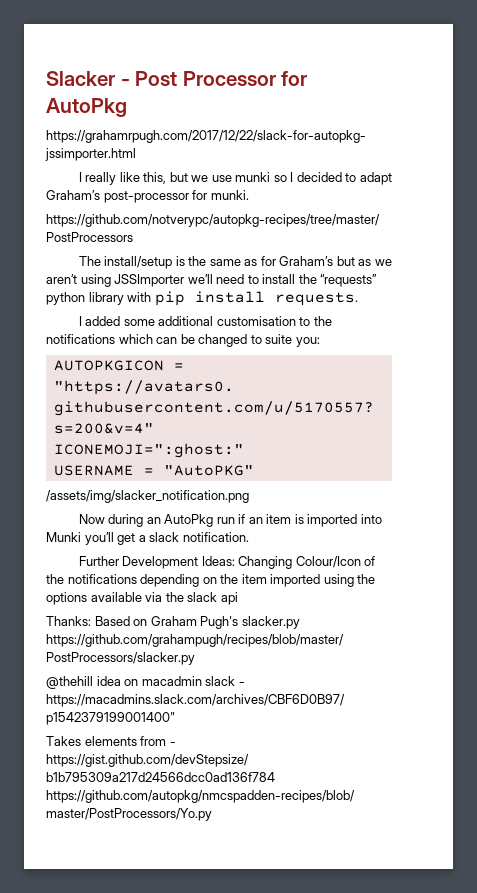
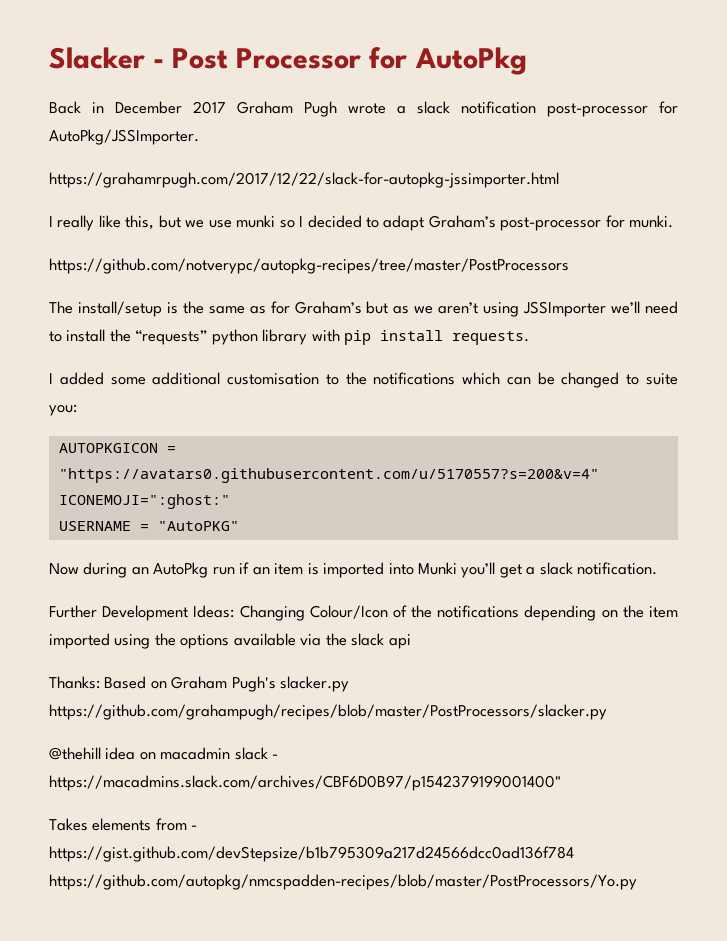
(127, 107) none -> [49,101,678,117] [49,129,199,145] // Back in December 2017 Graham Pugh wrote a slack notification post-processor for AutoPkg/JSSImporter.
[46,490,249,503] // /assets/img/slacker_notification.png -> (239, 526) none

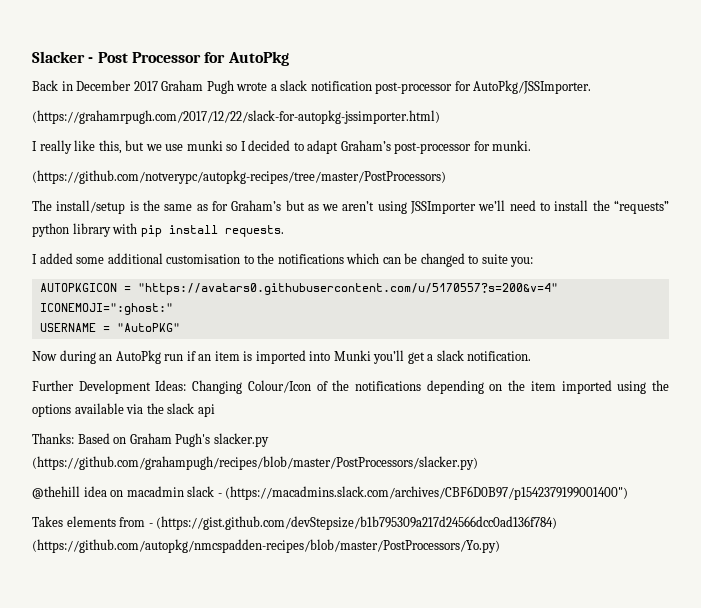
[49,172,559,188] https://grahamrpugh.com/2017/12/22/slack-for-autopkg-jssimporter.html -> [32,110,440,124] (https://grahamrpugh.com/2017/12/22/slack-for-autopkg-jssimporter.html)
[49,258,569,274] https://github.com/notverypc/autopkg-recipes/tree/master/PostProcessors -> [32,170,446,184] (https://github.com/notverypc/autopkg-recipes/tree/master/PostProcessors)
[49,704,607,720] https://github.com/grahampugh/recipes/blob/master/PostProcessors/slacker.py -> [32,456,478,470] (https://github.com/grahampugh/recipes/blob/master/PostProcessors/slacker.py)
[49,775,561,791] https://macadmins.slack.com/archives/CBF6D0B97/p1542379199001400" -> [225,486,629,500] (https://macadmins.slack.com/archives/CBF6D0B97/p1542379199001400")
[49,846,574,862] [49,874,637,890] https://gist.github.com/devStepsize/b1b795309a217d24566dcc0ad136f784 https://github.com/autopkg/nmcspadden-recipes/blob/master/PostProcessors/Yo.py -> [156,516,558,530] [32,539,500,553] (https://gist.github.com/devStepsize/b1b795309a217d24566dcc0ad136f784) (https://github.com/autopkg/nmcspadden-recipes/blob/master/PostProcessors/Yo.py)

